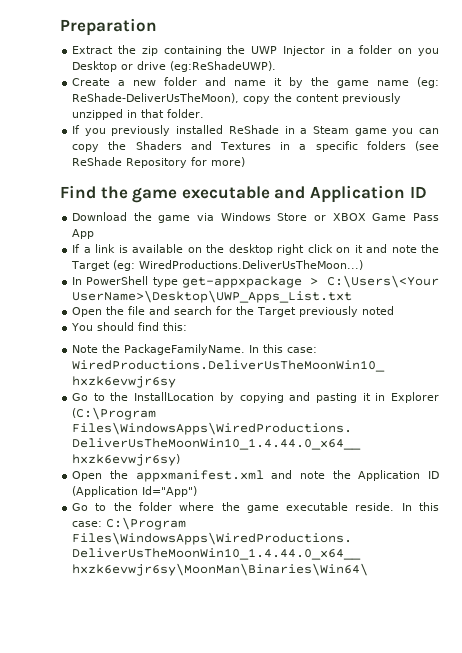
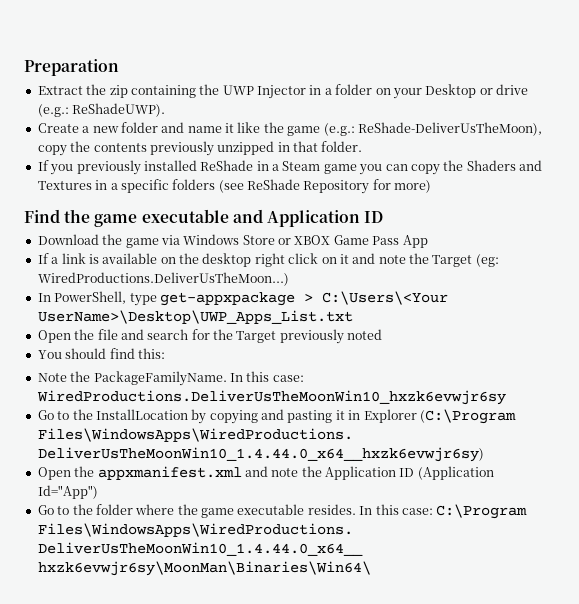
[418,48,440,56] you -> [392,88,422,99] your
[170,61,277,72] (eg:ReShadeUWP). -> [37,103,166,117] (e.g.: ReShadeUWP).
[289,77,440,88] by the game name (eg: -> [237,122,355,136] like the game (e.g.:
[296,94,340,102] content -> [93,143,147,152] contents
[86,276,149,285] PowerShell -> [54,291,127,304] PowerShell,
[355,502,395,511] reside. -> [307,504,356,515] resides.

